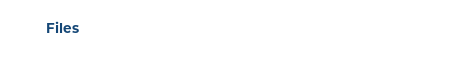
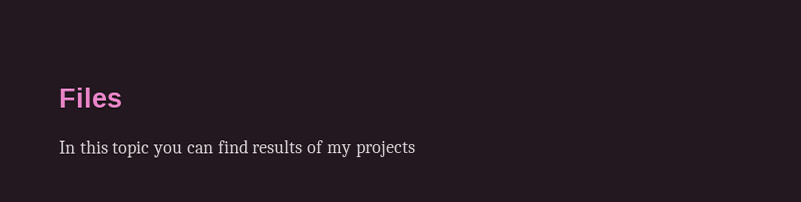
(79, 27) none -> [59,139,416,158] // In this topic you can find results of my projects

